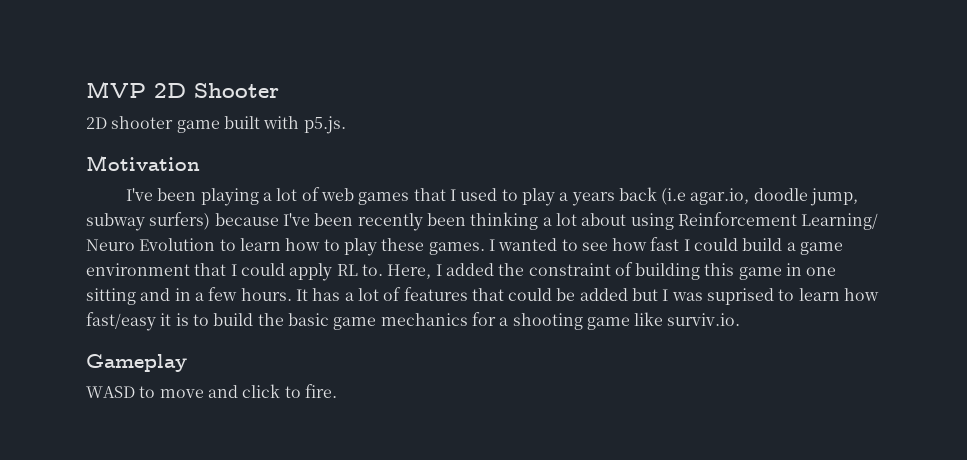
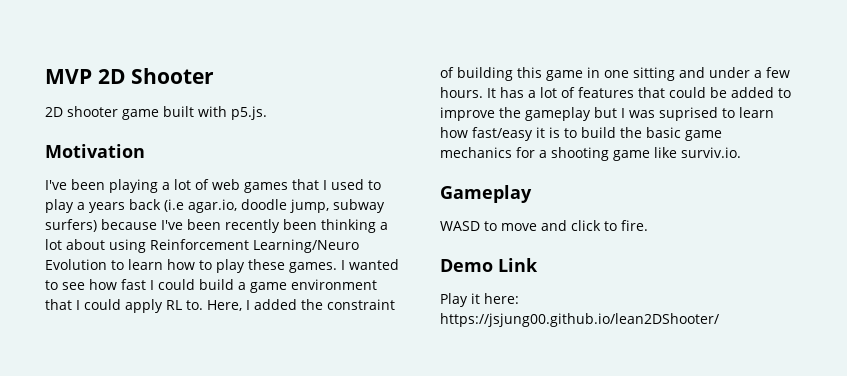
[801,213,879,230] [86,239,135,251] Learning/ Neuro -> [253,239,359,253] Learning/Neuro
[174,288,191,301] in -> [709,67,750,78] under
(628, 294) none -> [778,88,791,98] [440,107,591,121] to improve the gameplay
(337, 391) none -> [440,258,538,272] [440,293,519,307] [440,313,719,327] // Demo Link // Play it here: https://jsjung00.github.io/lean2DShooter/

